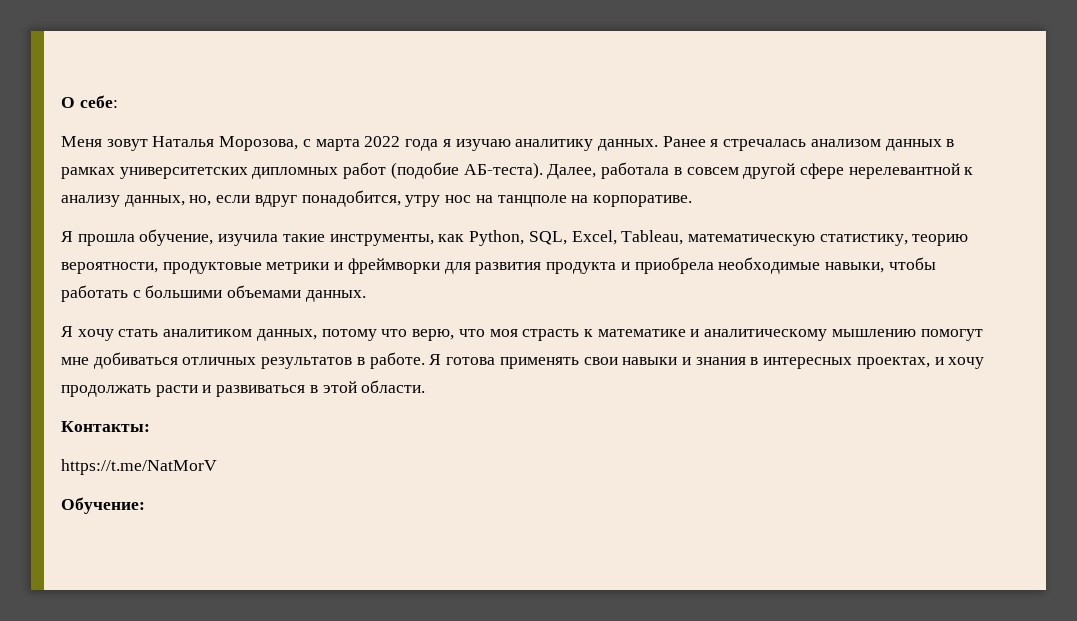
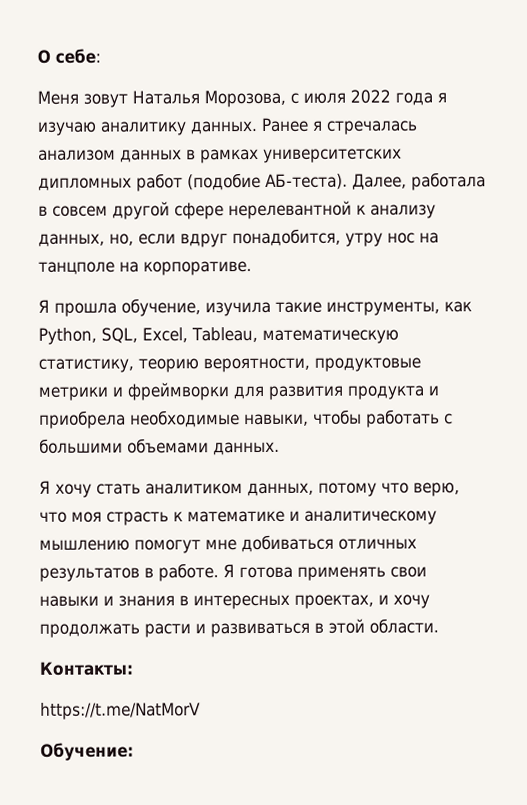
[315,139,360,151] марта -> [303,92,346,104] июля

